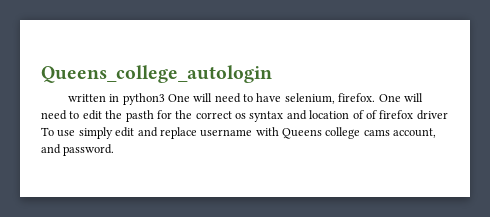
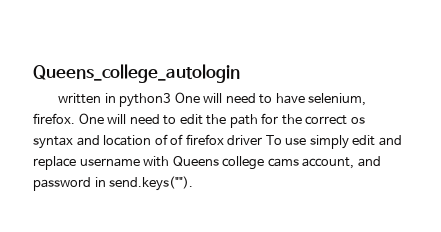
[125,110,154,122] pasth -> [229,114,258,128] path
[63,144,115,156] password. -> [33,176,194,191] password in send.keys("").

